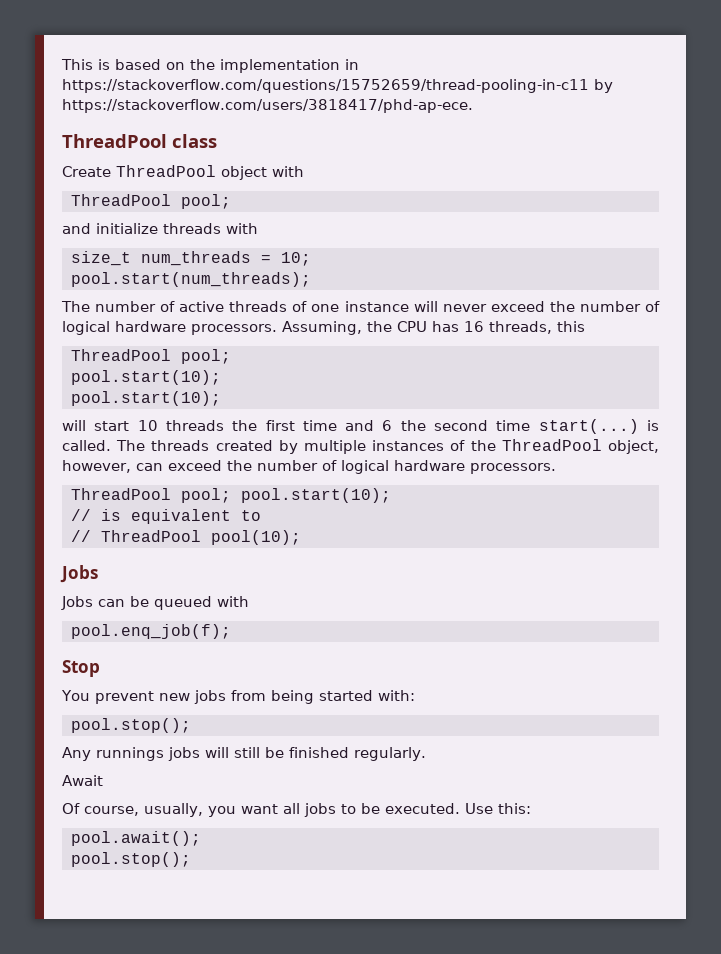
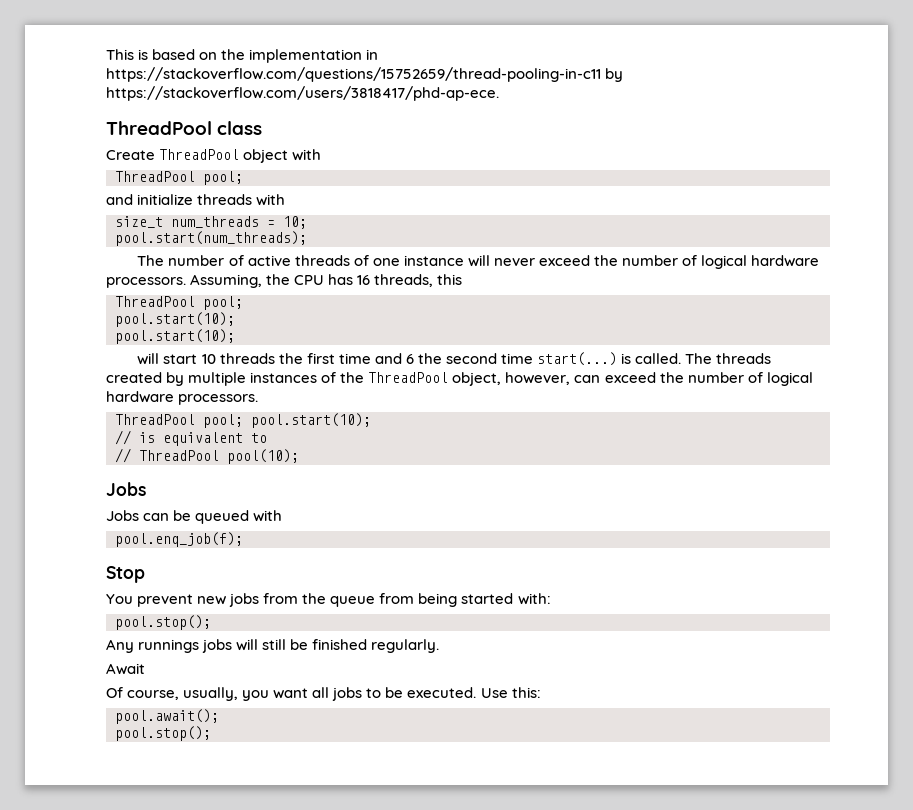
(266, 695) none -> [302,593,415,607] the queue from

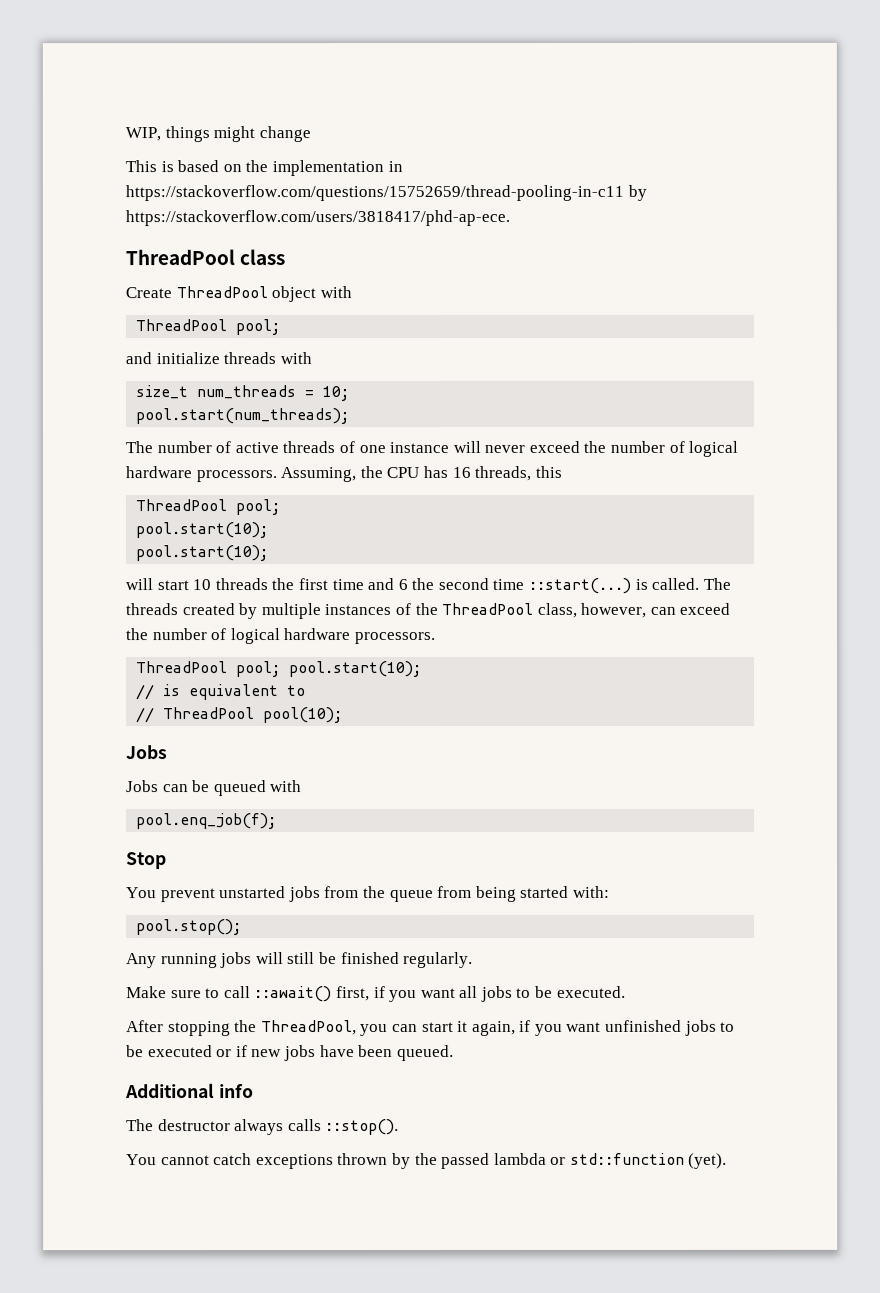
(106, 54) none -> [125,126,311,143] WIP, things might change //
[537,352,618,366] start(...) -> [528,577,632,594] ::start(...)
[452,372,502,386] object, -> [536,602,577,618] class,
[197,596,227,605] new -> [219,886,287,899] unstarted
[138,639,200,653] runnings -> [160,953,218,969] running
[106,663,145,675] [106,687,239,701] Await // Of course, usually, -> [126,986,386,1003] Make sure to call ::await() first, if
[480,687,541,698] [115,709,219,724] [115,726,211,741] Use this: // pool.await(); // pool.stop(); -> [126,1019,736,1037] [126,1044,454,1062] [125,1083,254,1099] [126,1119,400,1136] [126,1152,728,1170] // After stopping the ThreadPool, you can start it again, if you want unfinished jobs to be executed or if new jobs have been queued. // Additional info // The destructor always calls ::stop(). // You cannot catch exceptions thrown by the passed lambda or std::function (yet).

